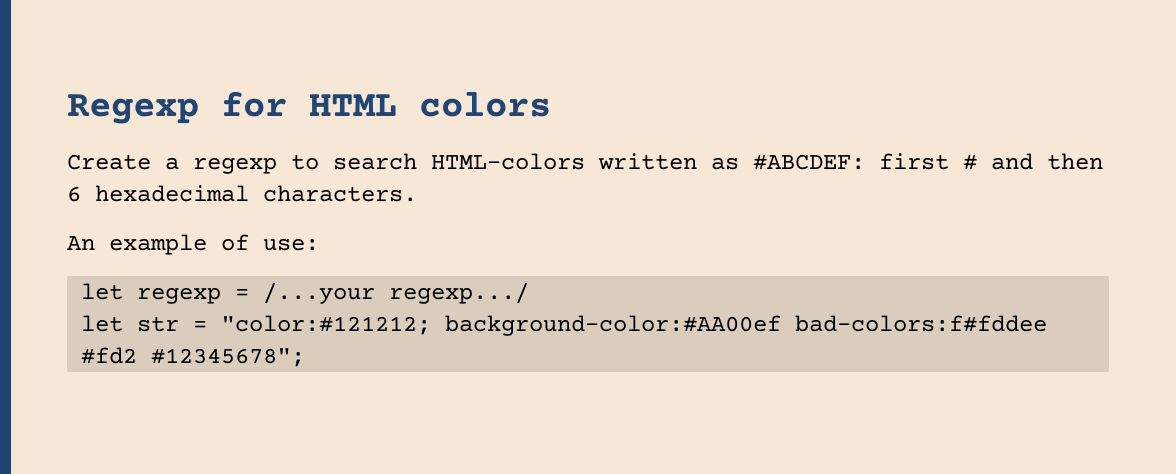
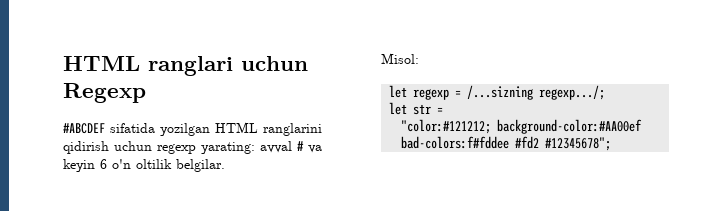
[67,91,551,124] [67,153,1103,174] [67,185,417,202] [67,234,319,255] Regexp for HTML colors // Create a regexp to search HTML-colors written as #ABCDEF: first # and then 6 hexadecimal characters. // An example of use: -> [63,56,308,76] [63,83,146,103] [63,122,322,136] [63,141,322,154] [63,159,225,172] [381,53,419,64] HTML ranglari uchun Regexp // #ABCDEF sifatida yozilgan HTML ranglarini qidirish uchun regexp yarating: avval # va keyin 6 o'n oltilik belgilar. // Misol:
[263,282,530,304] /...your regexp.../ -> [467,85,606,100] /...sizning regexp.../;
(208, 326) none -> (444, 110) //

